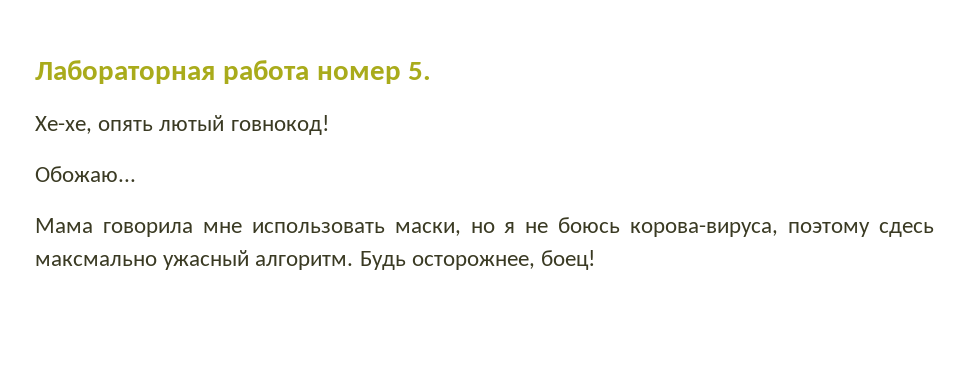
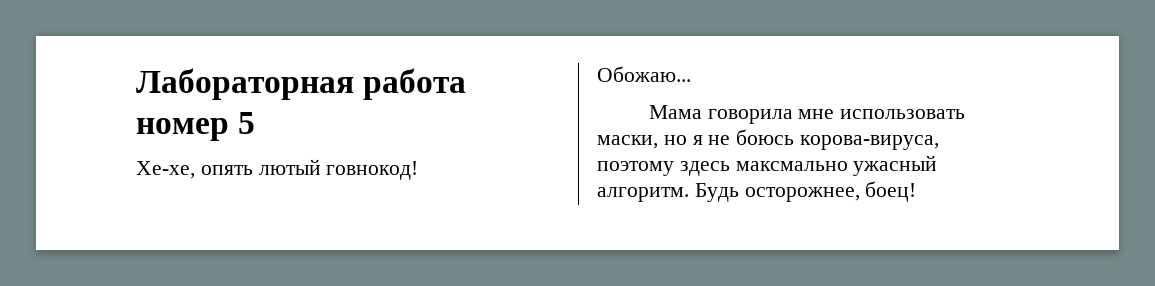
[408,62,432,80] 5. -> [238,112,256,134] 5
[878,222,934,237] сдесь -> [679,161,730,176] здесь

